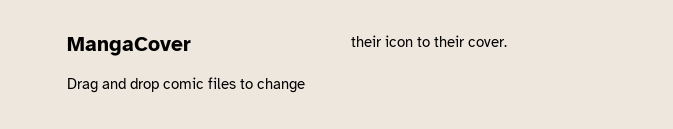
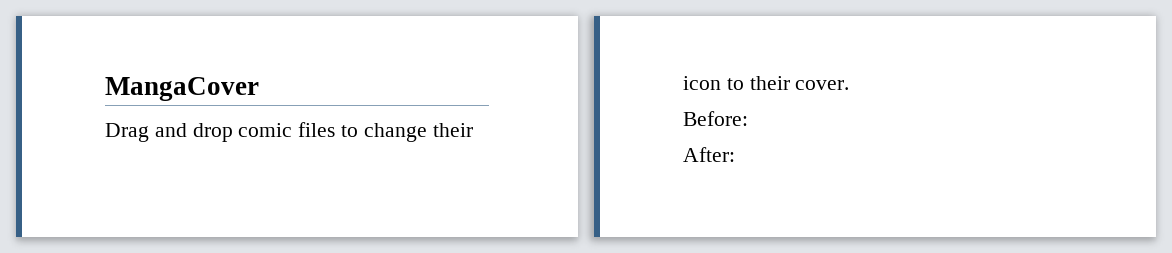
(507, 43) none -> [683,111,748,126] [683,147,735,162] // Before: // After:

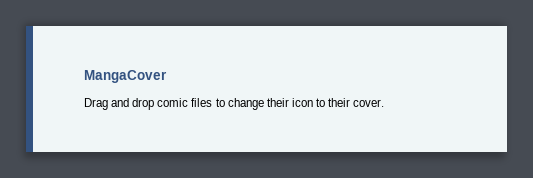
[683,111,748,126] [683,147,735,162] // Before: // After: -> (385, 103) none

